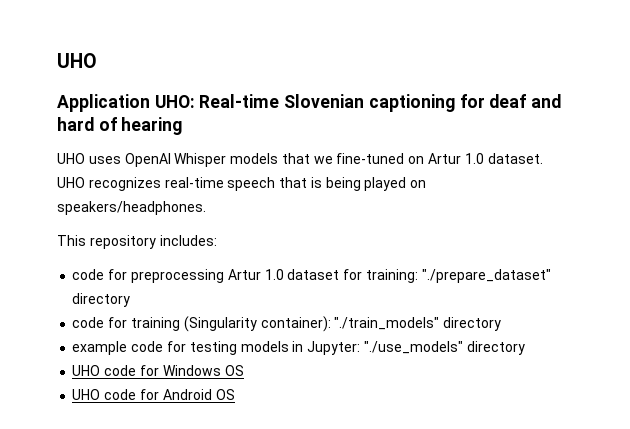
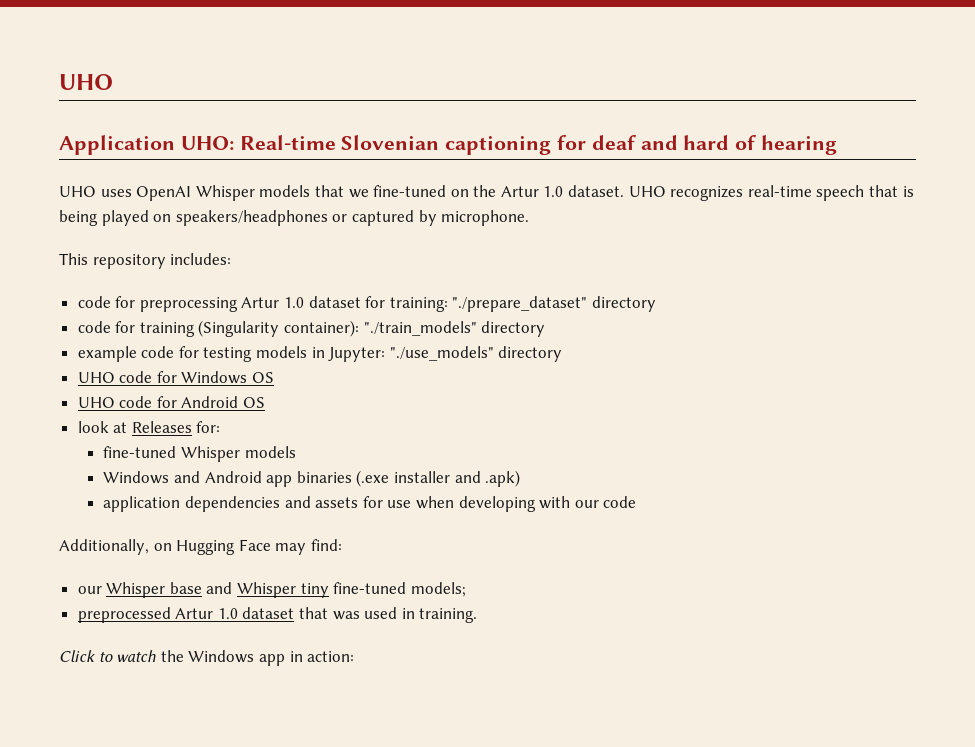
(425, 160) none -> [473,185,497,197] the
[57,201,206,215] speakers/headphones. -> [175,210,530,226] speakers/headphones or captured by microphone.
(235, 394) none -> [77,421,221,433] [103,446,296,462] [103,470,521,487] [103,496,637,512] [59,539,342,555] [77,582,466,598] [77,607,478,623] [59,650,355,666] // look at Releases for: // fine-tuned Whisper models // Windows and Android app binaries (.exe installer and .apk) // application dependencies and assets for use when developing with our code // Additionally, on Hugging Face may find: // our Whisper base and Whisper tiny fine-tuned models; // preprocessed Artur 1.0 dataset that was used in training. // Click to watch the Windows app in action:

